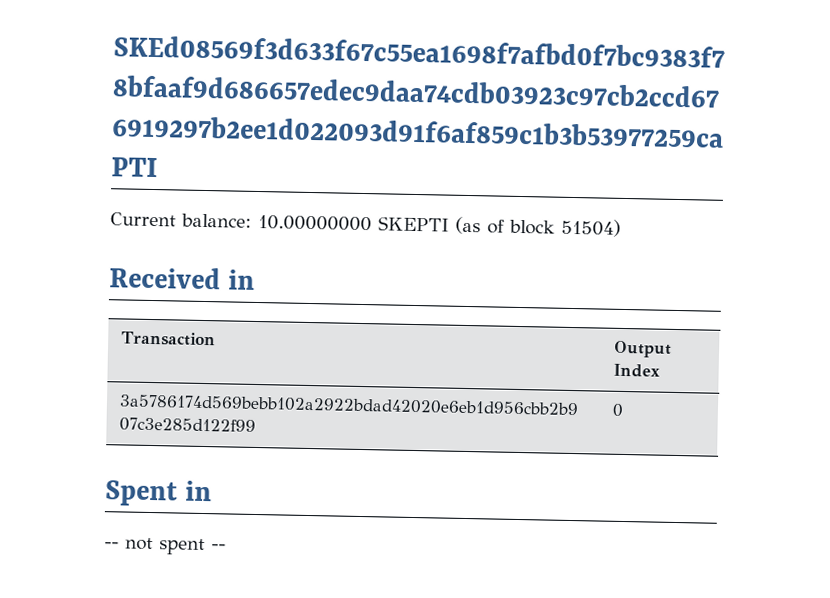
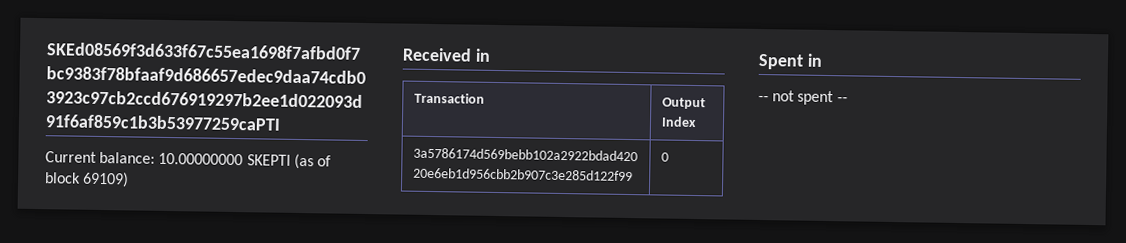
[561,218,621,237] 51504) -> [82,171,130,188] 69109)

